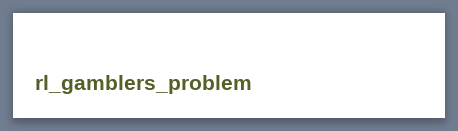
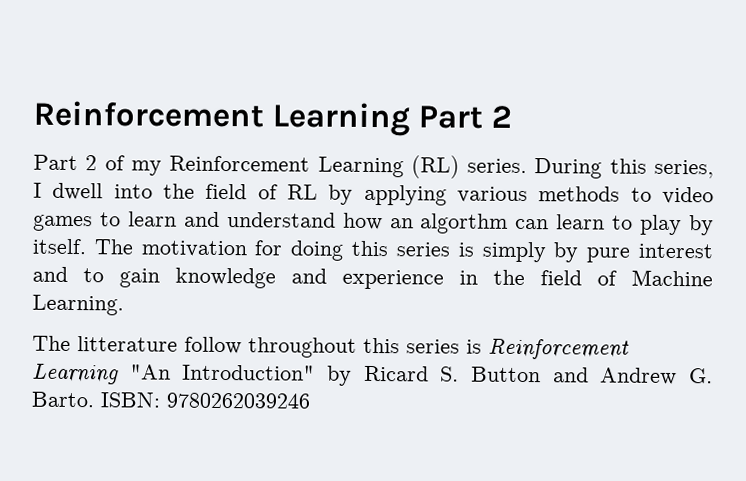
[35,75,252,94] rl_gamblers_problem -> [33,100,512,137] [33,154,714,179] [33,182,714,206] [33,211,714,236] [32,238,714,263] [32,266,713,290] [32,294,124,316] [32,335,630,360] [32,363,713,386] [31,391,310,409] Reinforcement Learning Part 2 // Part 2 of my Reinforcement Learning (RL) series. During this series, I dwell into the field of RL by applying various methods to video games to learn and understand how an algorthm can learn to play by itself. The motivation for doing this series is simply by pure interest and to gain knowledge and experience in the field of Machine Learning. // The litterature follow throughout this series is Reinforcement Learning "An Introduction" by Ricard S. Button and Andrew G. Barto. ISBN: 9780262039246

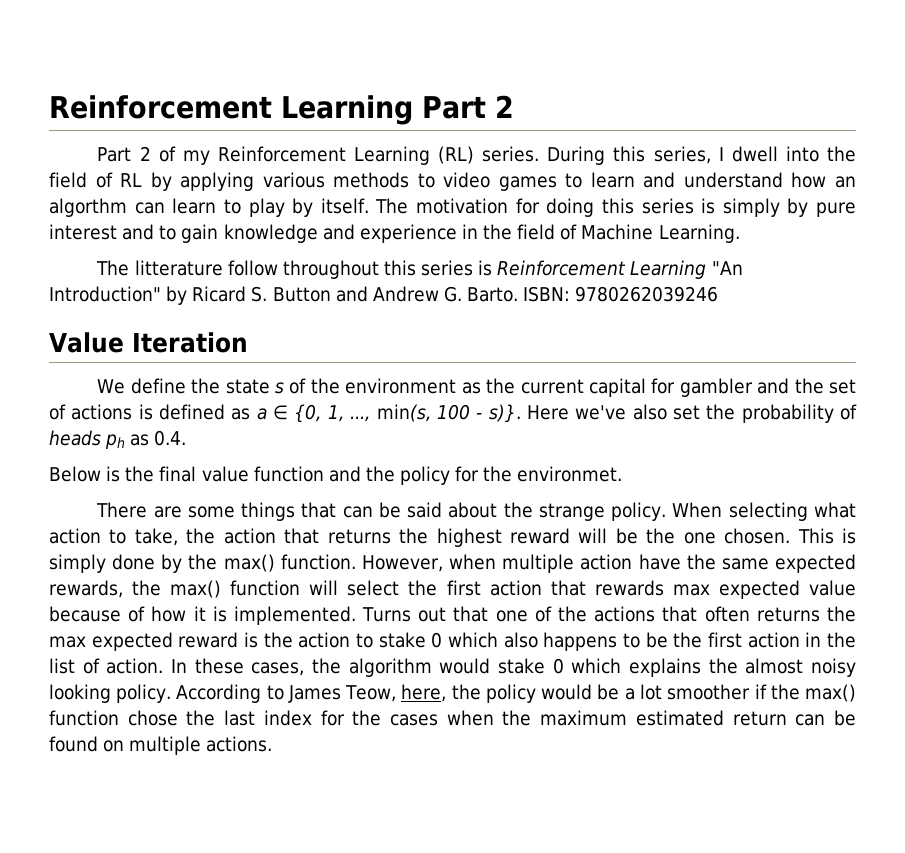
(310, 400) none -> [49,332,248,353] [97,378,856,397] [49,404,858,423] [49,430,187,449] [49,466,623,485] [96,502,856,521] [49,528,856,547] [49,554,857,573] [49,580,857,599] [49,606,856,625] [49,632,856,651] [49,658,856,677] [49,684,856,703] [49,710,856,726] [49,736,273,755] // Value Iteration // We define the state s of the environment as the current capital for gambler and the set of actions is defined as a ∈ {0, 1, ..., min(s, 100 - s)}. Here we've also set the probability of heads ph as 0.4. // Below is the final value function and the policy for the environmet. // There are some things that can be said about the strange policy. When selecting what action to take, the action that returns the highest reward will be the one chosen. This is simply done by the max() function. However, when multiple action have the same expected rewards, the max() function will select the first action that rewards max expected value because of how it is implemented. Turns out that one of the actions that often returns the max expected reward is the action to stake 0 which also happens to be the first action in the list of action. In these cases, the algorithm would stake 0 which explains the almost noisy looking policy. According to James Teow, here, the policy would be a lot smoother if the max() function chose the last index for the cases when the maximum estimated return can be found on multiple actions.

